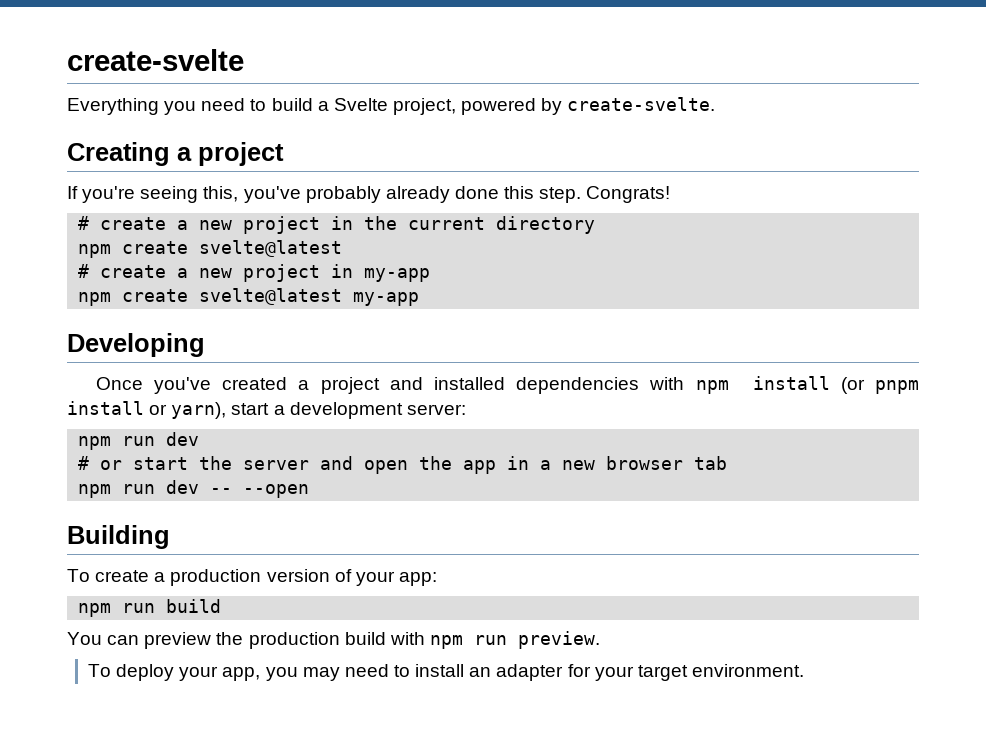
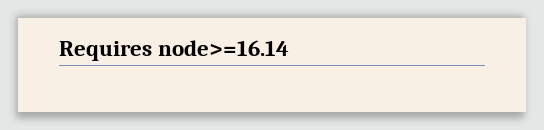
[67,49,244,71] [67,97,716,115] [67,142,284,166] [67,186,671,203] [78,216,596,234] [78,240,343,258] [78,264,431,282] [78,288,420,306] [67,333,205,357] [95,376,919,394] [67,401,466,419] [78,432,200,450] [78,456,728,474] [78,480,310,498] [67,525,170,549] [67,569,437,586] [78,599,222,617] [67,631,600,649] [88,664,804,681] create-svelte // Everything you need to build a Svelte project, powered by create-svelte. // Creating a project // If you're seeing this, you've probably already done this step. Congrats! // # create a new project in the current directory // npm create svelte@latest // # create a new project in my-app // npm create svelte@latest my-app // Developing // Once you've created a project and installed dependencies with npm install (or pnpm install or yarn), start a development server: // npm run dev // # or start the server and open the app in a new browser tab // npm run dev -- --open // Building // To create a production version of your app: // npm run build // You can preview the production build with npm run preview. // To deploy your app, you may need to install an adapter for your target environment. -> [59,40,290,61] Requires node>=16.14

